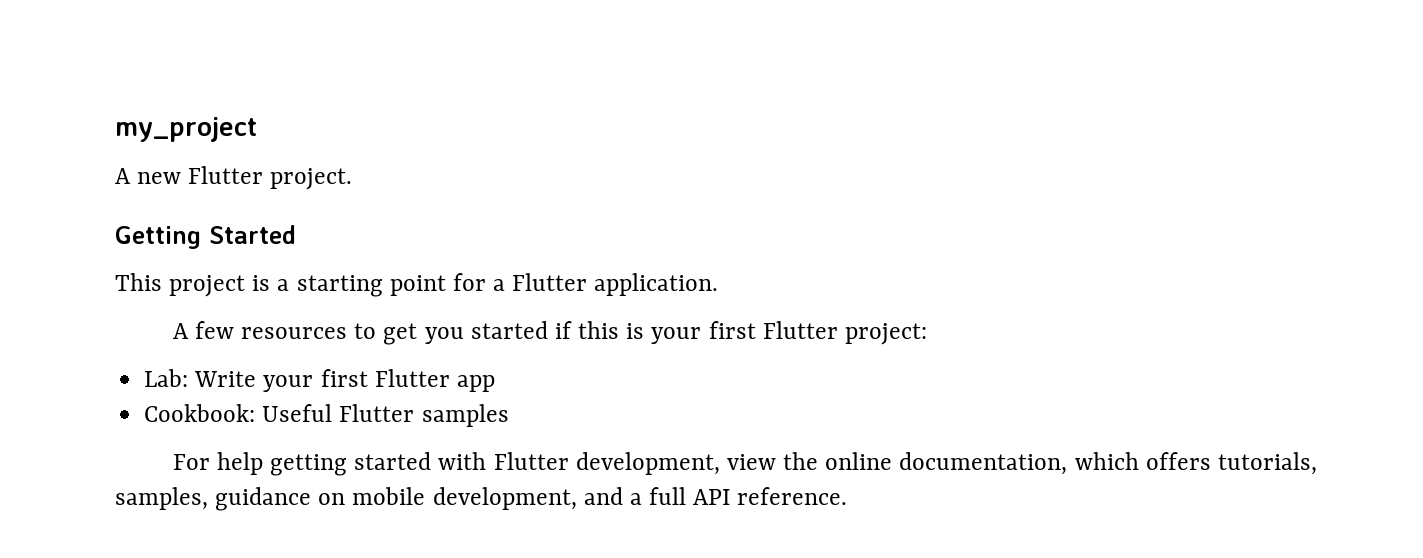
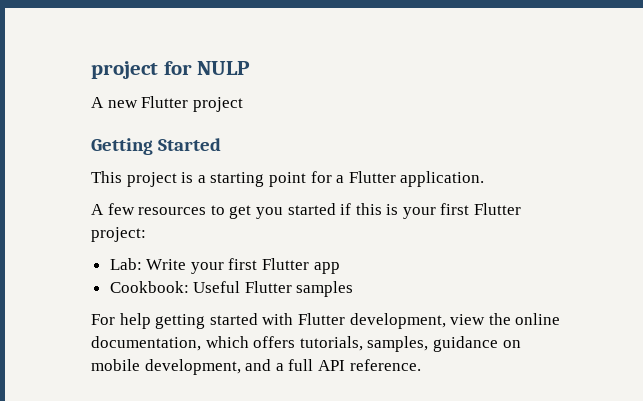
[115,117,257,142] my_project -> [91,61,251,79] project for NULP
[270,168,353,190] project. -> [192,97,243,112] project

